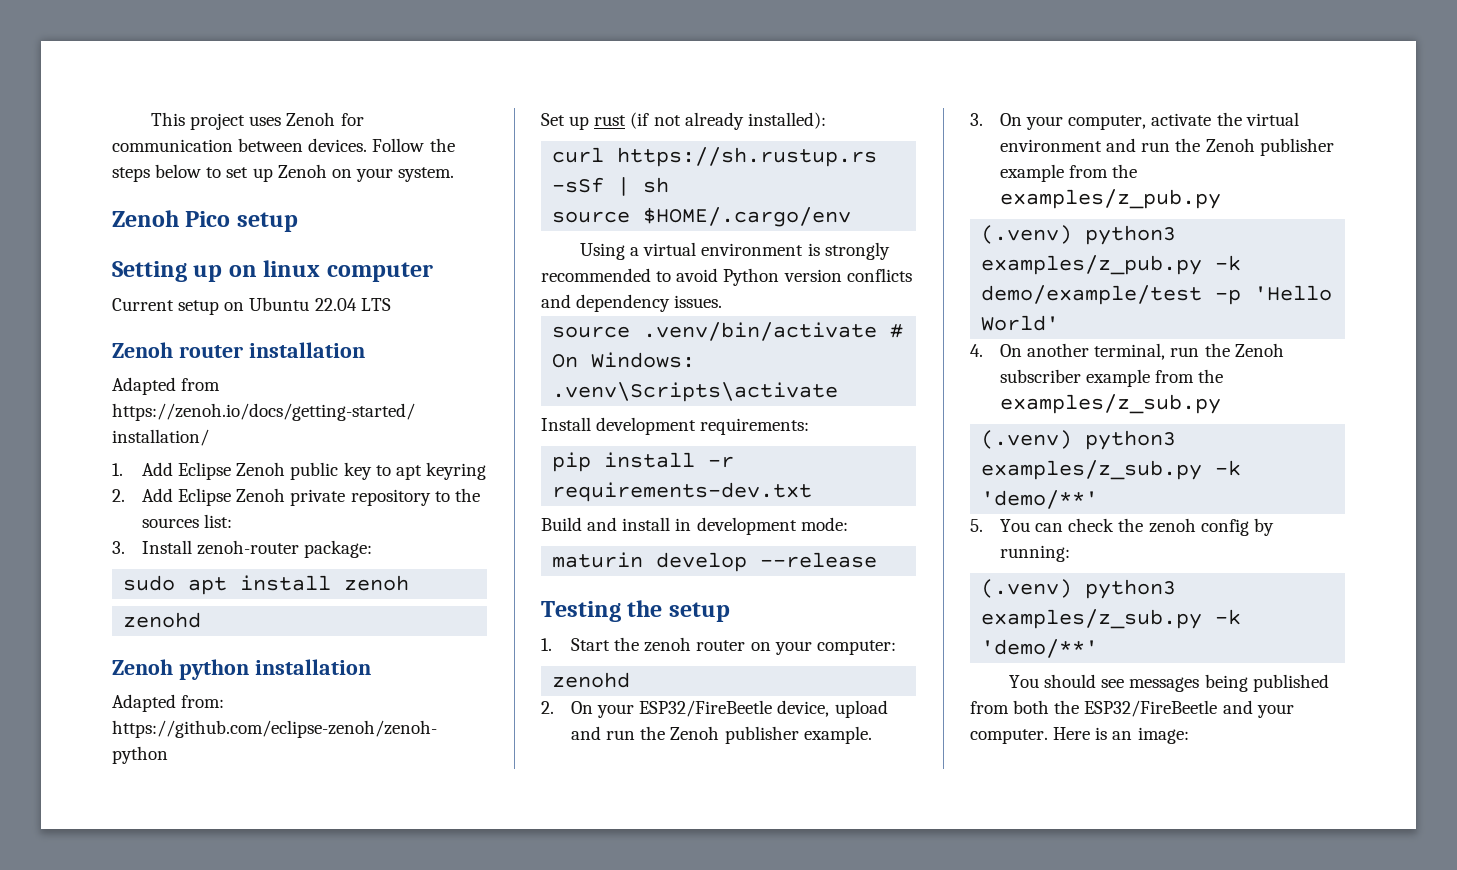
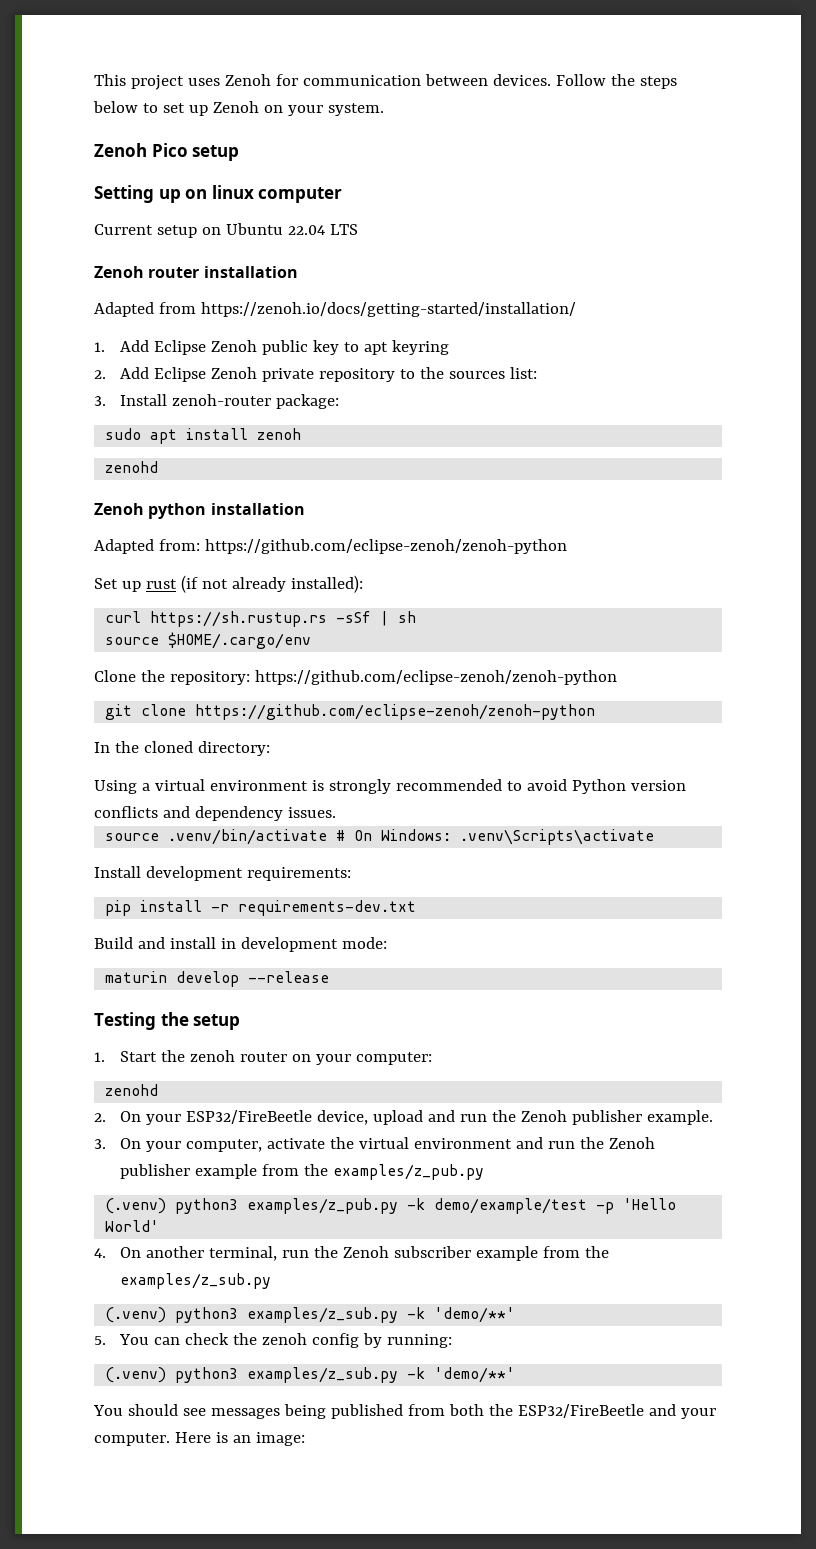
(852, 217) none -> [94,670,617,685] [105,704,596,720] [94,741,270,756] // Clone the repository: https://github.com/eclipse-zenoh/zenoh-python // git clone https://github.com/eclipse-zenoh/zenoh-python // In the cloned directory:

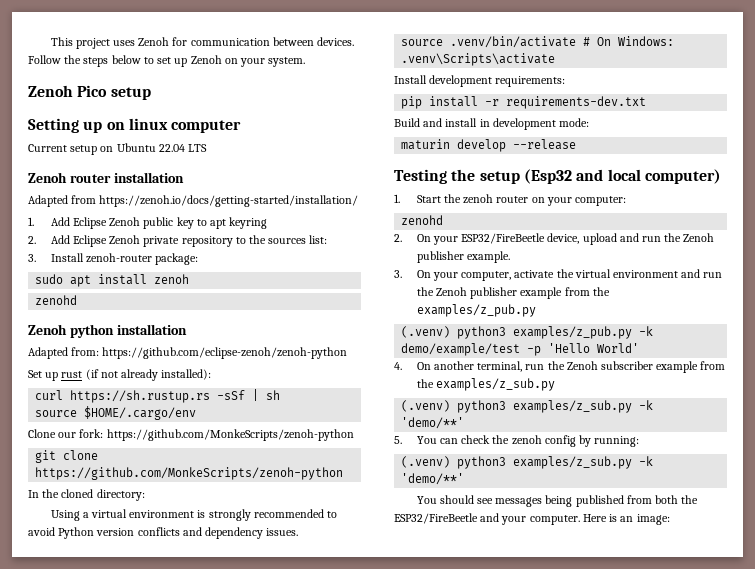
[140,670,617,685] the repository: https://github.com/eclipse-zenoh/zenoh-python -> [58,429,354,441] our fork: https://github.com/MonkeScripts/zenoh-python
[195,704,596,720] https://github.com/eclipse-zenoh/zenoh-python -> [35,467,344,480] https://github.com/MonkeScripts/zenoh-python
(241, 1022) none -> [523,169,721,184] (Esp32 and local computer)

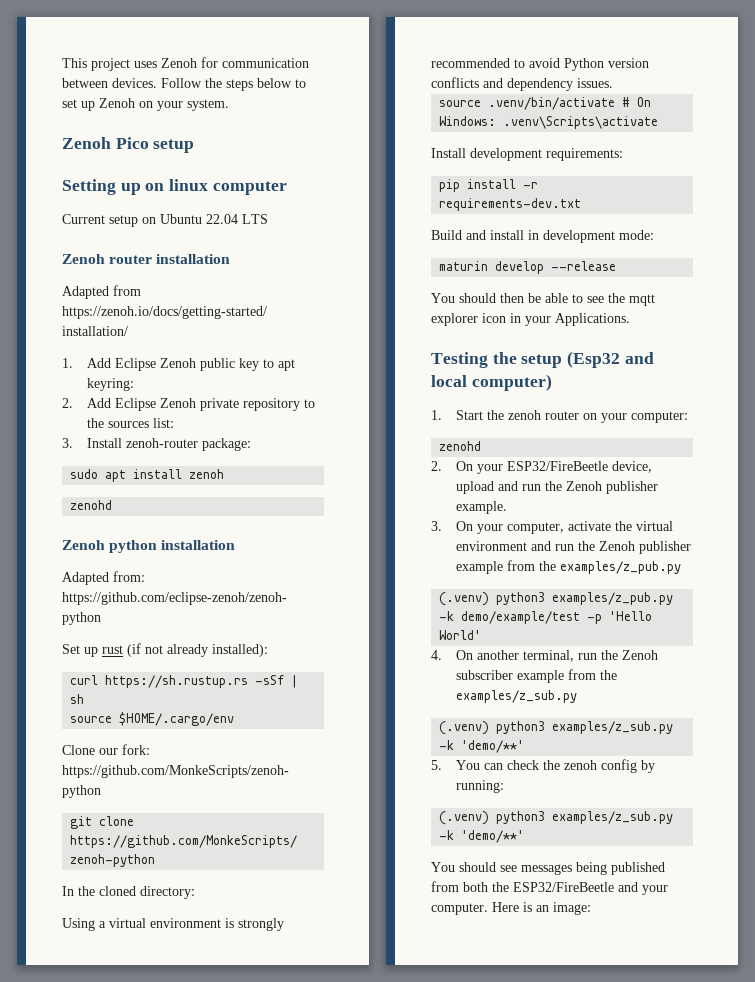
[229,217,268,229] keyring -> [86,378,134,391] keyring:
(577, 144) none -> [431,293,655,306] [431,313,630,326] // You should then be able to see the mqtt explorer icon in your Applications.

